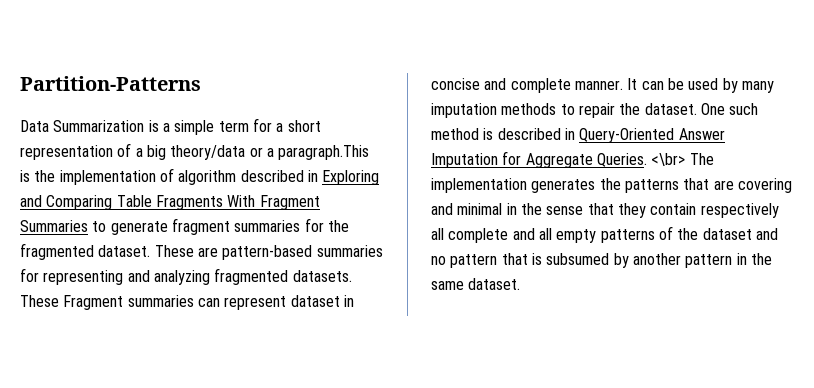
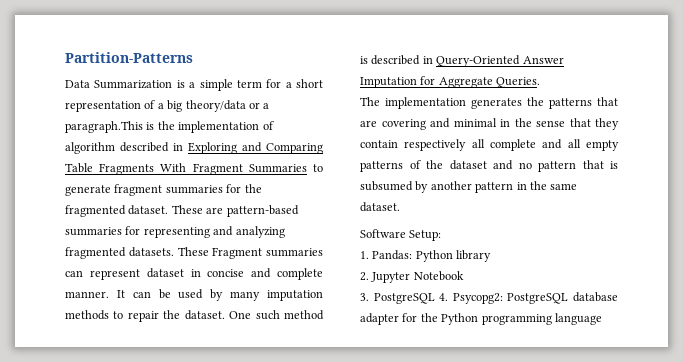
[651,153,686,166] <\br> -> (541, 82) //
(521, 284) none -> [360,229,442,241] [360,250,492,262] [360,271,464,283] [360,292,618,304] [360,313,602,325] // Software Setup: // 1. Pandas: Python library // 2. Jupyter Notebook // 3. PostgreSQL 4. Psycopg2: PostgreSQL database adapter for the Python programming language

